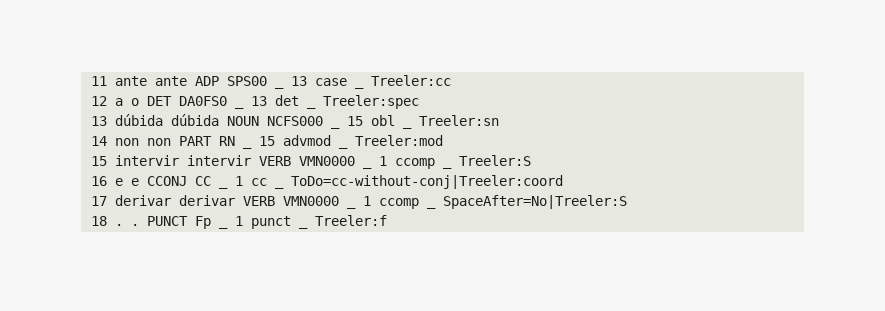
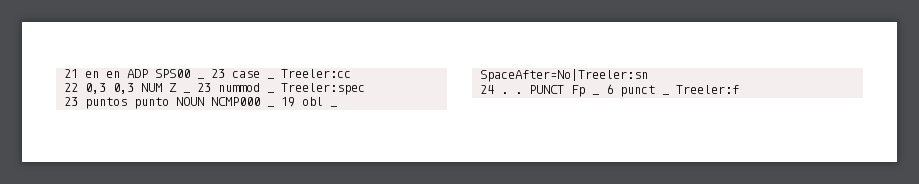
[90,76,187,86] 11 ante ante -> [64,69,121,78] 21 en en
[290,76,307,86] 13 -> [211,69,226,78] 23
[90,96,227,106] [234,106,244,109] [250,95,299,106] [306,95,419,109] [90,114,323,126] [330,126,340,129] [346,115,395,126] [402,126,412,129] [418,115,499,126] [90,136,235,146] [242,146,252,149] [258,135,331,146] [338,146,348,149] [354,135,443,146] [90,155,355,166] [362,166,372,169] [378,156,452,169] [458,155,531,166] [90,176,211,186] [218,186,228,189] [234,176,267,186] [274,175,563,189] [90,195,339,206] [346,206,356,209] [362,195,627,209] [90,216,107,226] 12 a o DET DA0FS0 _ 13 det _ Treeler:spec // 13 dúbida dúbida NOUN NCFS000 _ 15 obl _ Treeler:sn // 14 non non PART RN _ 15 advmod _ Treeler:mod // 15 intervir intervir VERB VMN0000 _ 1 ccomp _ Treeler:S // 16 e e CCONJ CC _ 1 cc _ ToDo=cc-without-conj|Treeler:coord // 17 derivar derivar VERB VMN0000 _ 1 ccomp _ SpaceAfter=No|Treeler:S // 18 -> [64,83,178,94] [183,92,191,93] [197,83,261,92] [267,83,366,95] [64,97,261,109] [267,97,324,107] [330,106,338,107] [480,69,649,82] [480,85,495,94] 22 0,3 0,3 NUM Z _ 23 nummod _ Treeler:spec // 23 puntos punto NOUN NCMP000 _ 19 obl _ SpaceAfter=No|Treeler:sn // 24
[234,216,243,226] 1 -> [606,84,614,94] 6

